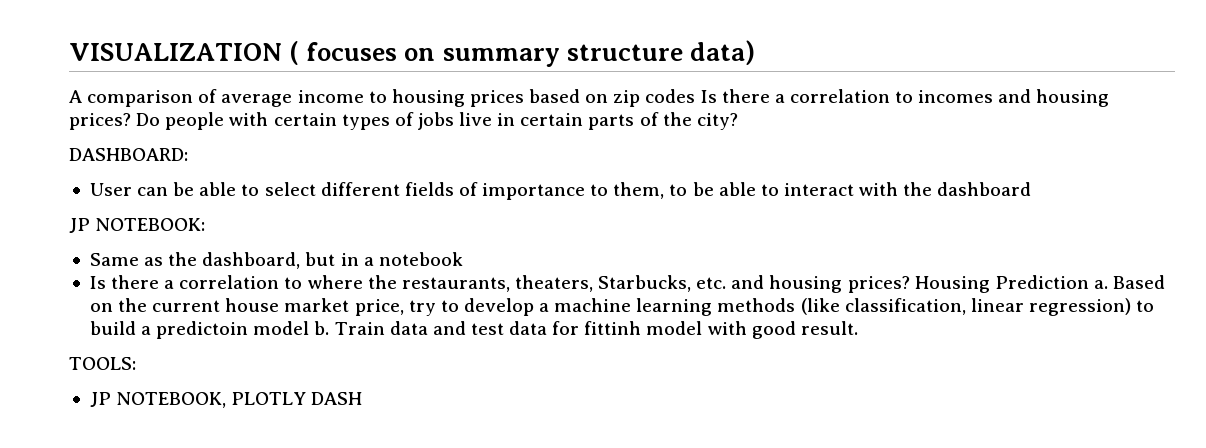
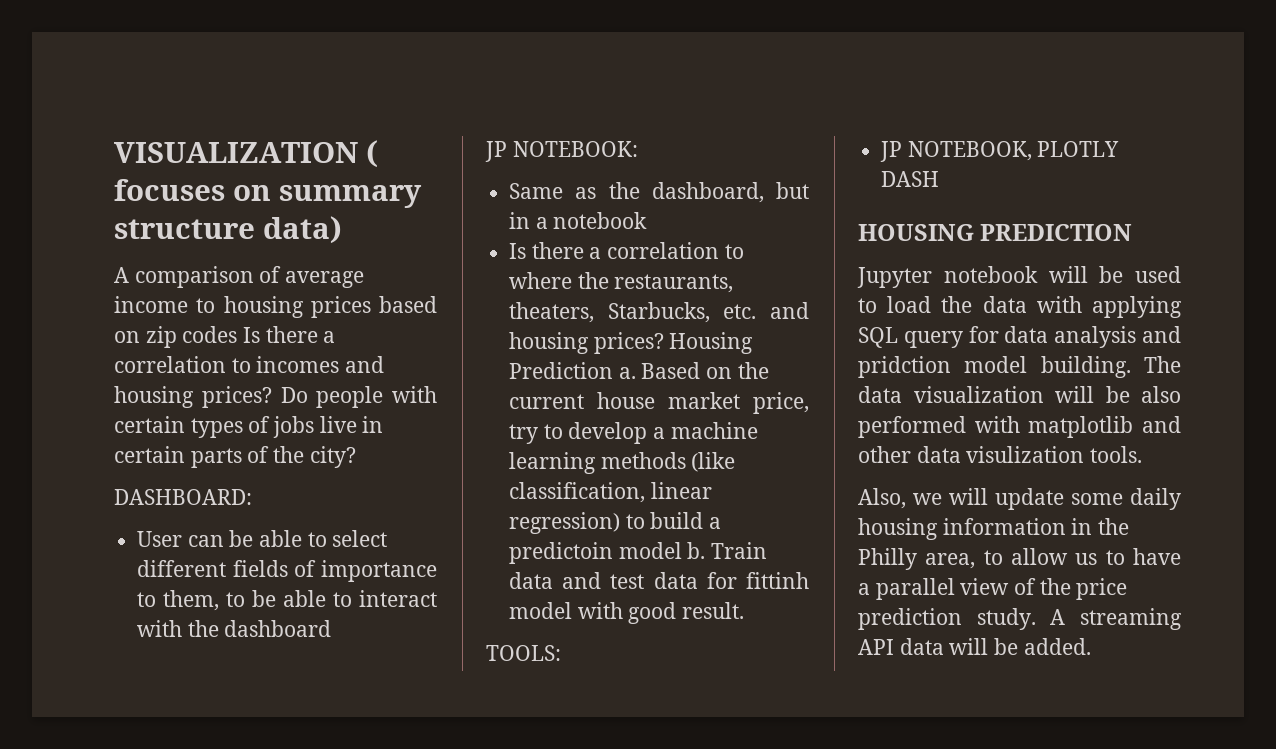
(363, 398) none -> [858,224,1133,241] [857,266,1181,288] [858,296,1182,318] [858,326,1181,348] [858,356,1181,378] [858,386,1181,403] [858,416,1181,438] [858,446,1143,463] [858,488,1181,510] [858,518,1130,540] [858,548,1181,570] [858,578,1128,600] [858,608,1182,630] [858,638,1091,655] // HOUSING PREDICTION // Jupyter notebook will be used to load the data with applying SQL query for data analysis and pridction model building. The data visualization will be also performed with matplotlib and other data visulization tools. // Also, we will update some daily housing information in the Philly area, to allow us to have a parallel view of the price prediction study. A streaming API data will be added.

